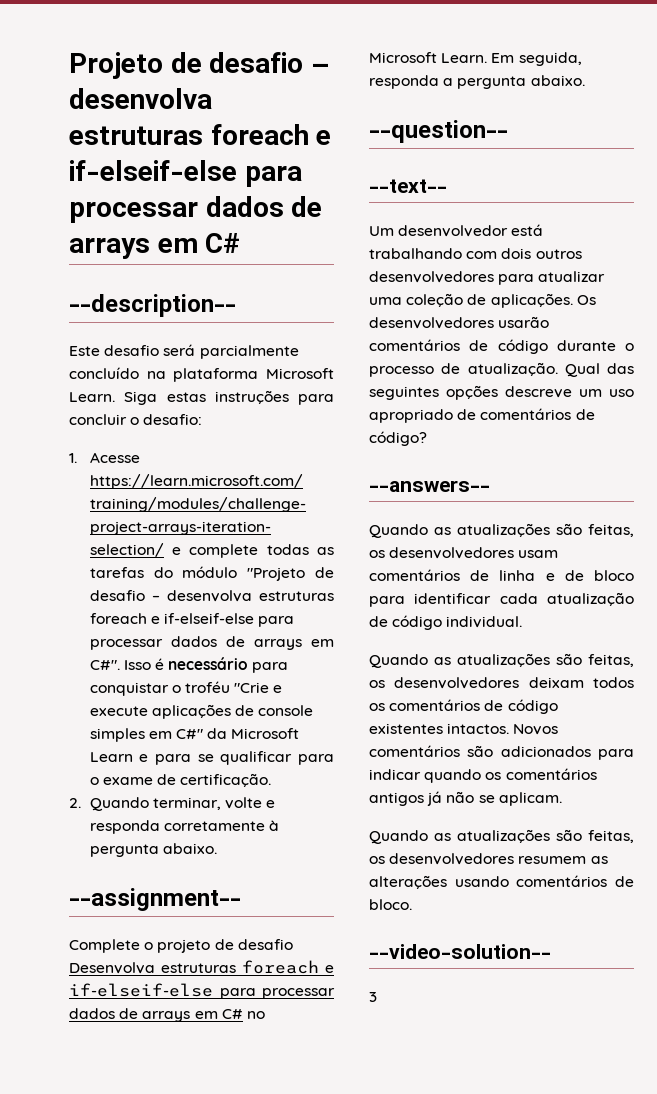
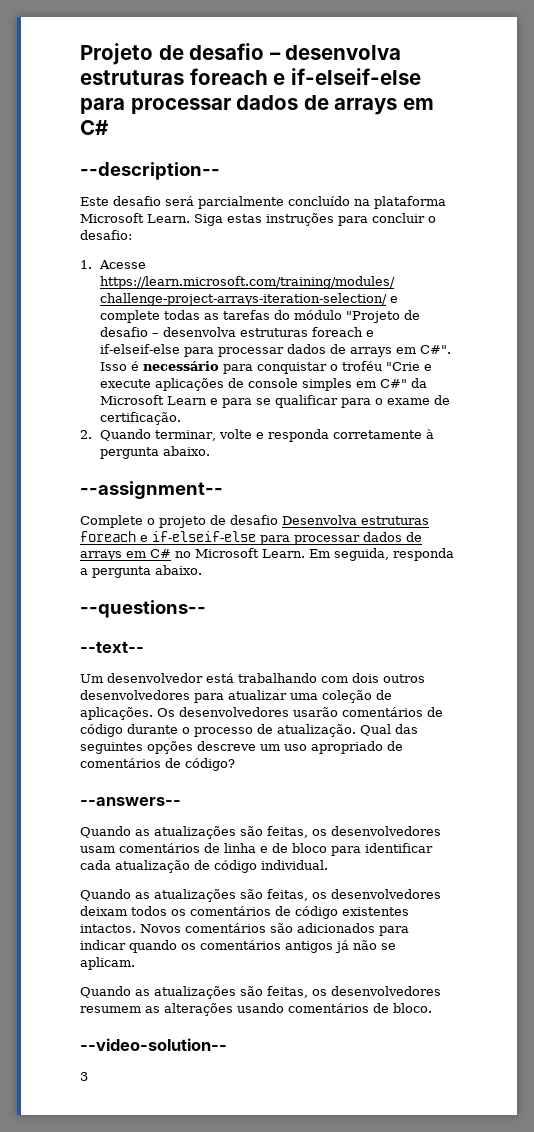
[369,120,508,143] --question-- -> [80,600,206,618] --questions--

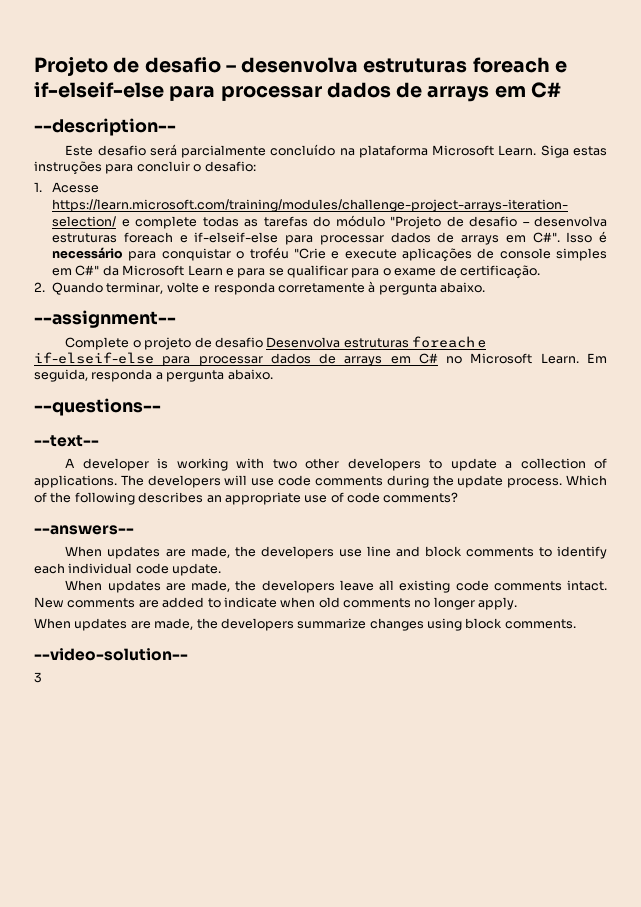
[80,673,425,683] [80,690,392,703] [80,707,443,720] [80,724,418,737] [80,741,403,754] [80,758,235,771] [80,797,181,806] [80,826,441,839] [80,843,433,856] [80,860,328,873] [80,889,441,902] [80,906,409,919] [80,923,409,936] [80,940,396,953] [80,957,135,970] [80,986,441,999] [80,1003,432,1016] Um desenvolvedor está trabalhando com dois outros desenvolvedores para atualizar uma coleção de aplicações. Os desenvolvedores usarão comentários de código durante o processo de atualização. Qual das seguintes opções descreve um uso apropriado de comentários de código? // --answers-- // Quando as atualizações são feitas, os desenvolvedores usam comentários de linha e de bloco para identificar cada atualização de código individual. // Quando as atualizações são feitas, os desenvolvedores deixam todos os comentários de código existentes intactos. Novos comentários são adicionados para indicar quando os comentários antigos já não se aplicam. // Quando as atualizações são feitas, os desenvolvedores resumem as alterações usando comentários de bloco. -> [65,458,607,471] [34,475,607,488] [34,492,459,505] [34,525,134,535] [65,546,607,559] [34,563,222,576] [65,580,607,593] [34,597,518,610] [34,618,576,631] A developer is working with two other developers to update a collection of applications. The developers will use code comments during the update process. Which of the following describes an appropriate use of code comments? // --answers-- // When updates are made, the developers use line and block comments to identify each individual code update. // When updates are made, the developers leave all existing code comments intact. New comments are added to indicate when old comments no longer apply. // When updates are made, the developers summarize changes using block comments.

